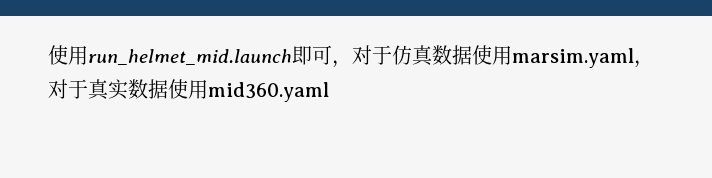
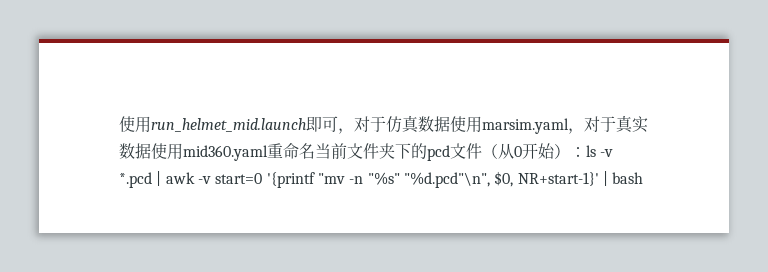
(329, 92) none -> [267,143,614,161] [119,171,644,188] 重命名当前文件夹下的pcd文件（从0开始）：ls -v *.pcd | awk -v start=0 '{printf "mv -n "%s" "%d.pcd"\n", $0, NR+start-1}' | bash

